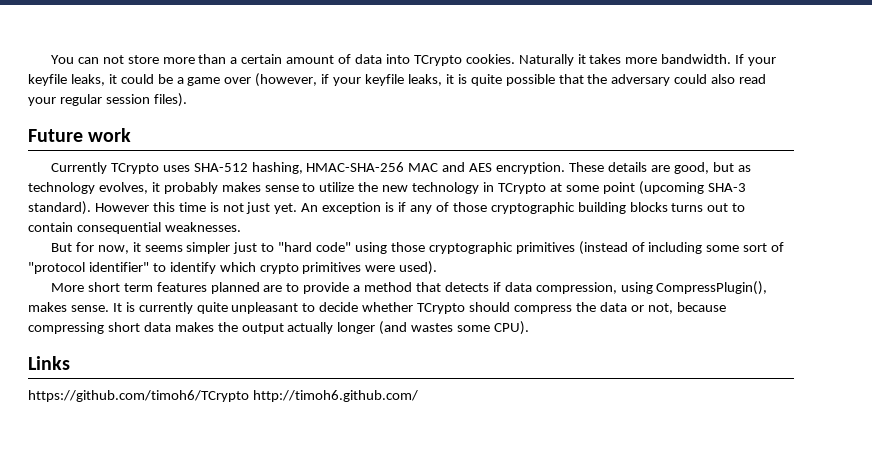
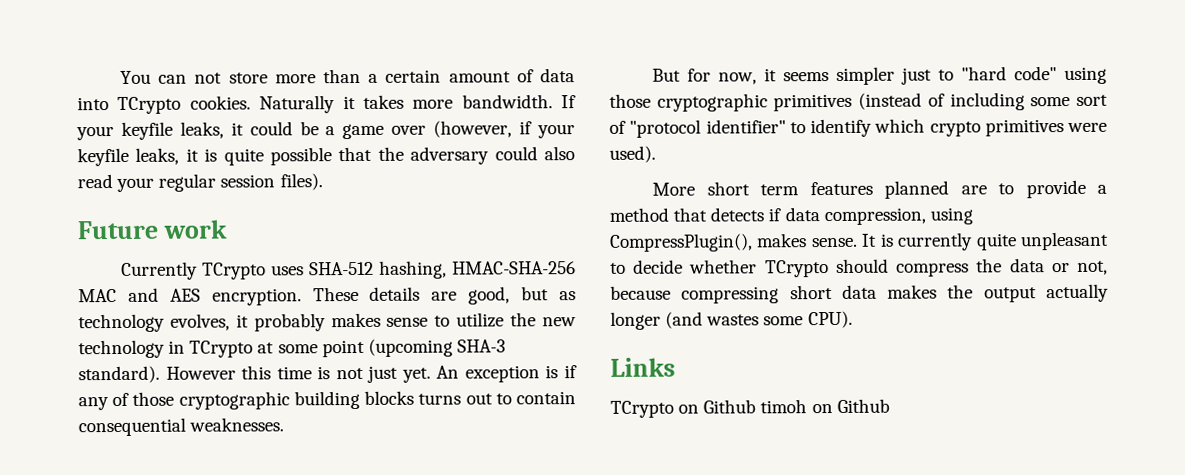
[28,390,418,402] https://github.com/timoh6/TCrypto http://timoh6.github.com/ -> [610,398,890,418] TCrypto on Github timoh on Github

